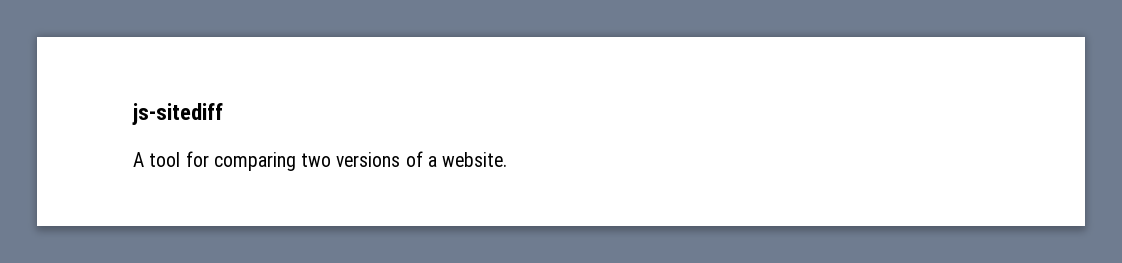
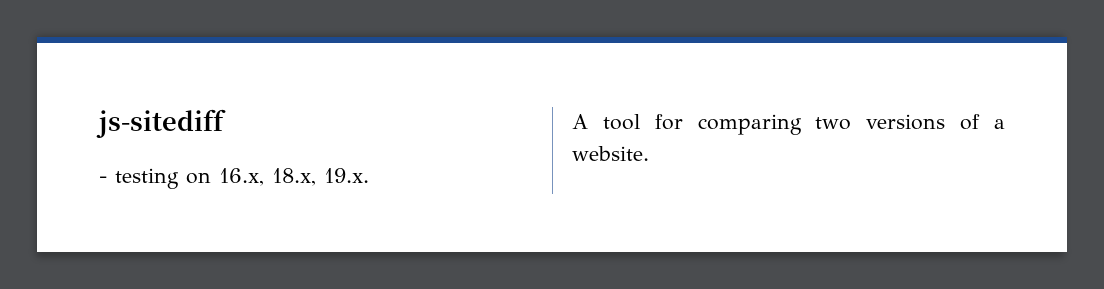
(223, 114) none -> [99,168,369,189] // - testing on 16.x, 18.x, 19.x.

